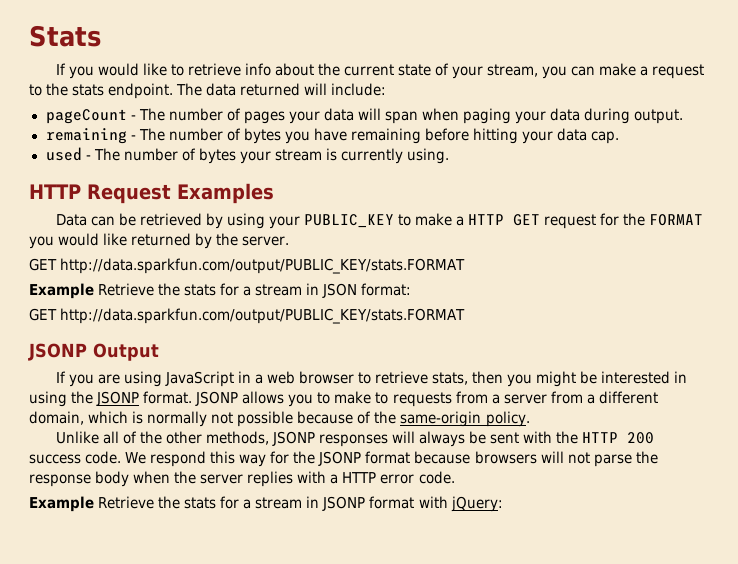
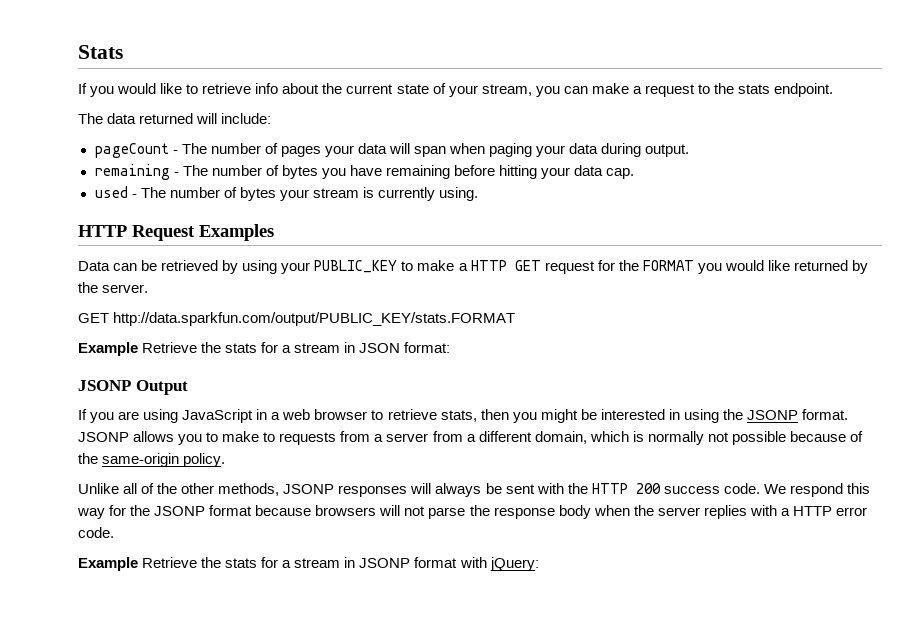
(174, 91) none -> (834, 90) //
[29,308,466,324] // GET http://data.sparkfun.com/output/PUBLIC_KEY/stats.FORMAT -> (451, 347) none

